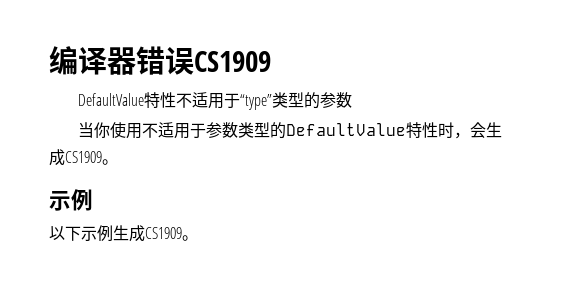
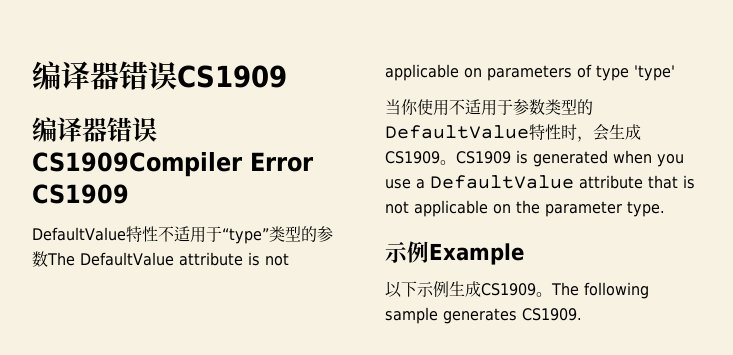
(271, 61) none -> [32,117,157,142] [32,152,314,177] [32,184,129,204] // 编译器错误CS1909Compiler Error CS1909
(352, 100) none -> [47,252,289,266] [385,64,675,81] The DefaultValue attribute is not applicable on parameters of type 'type'
[49,189,93,211] // 示例 -> [456,150,684,167] [385,175,695,189] [385,200,665,217] [385,241,524,265] CS1909 is generated when you use a DefaultValue attribute that is not applicable on the parameter type. // 示例Example
(198, 238) none -> [551,282,649,299] [385,307,582,324] The following sample generates CS1909.

